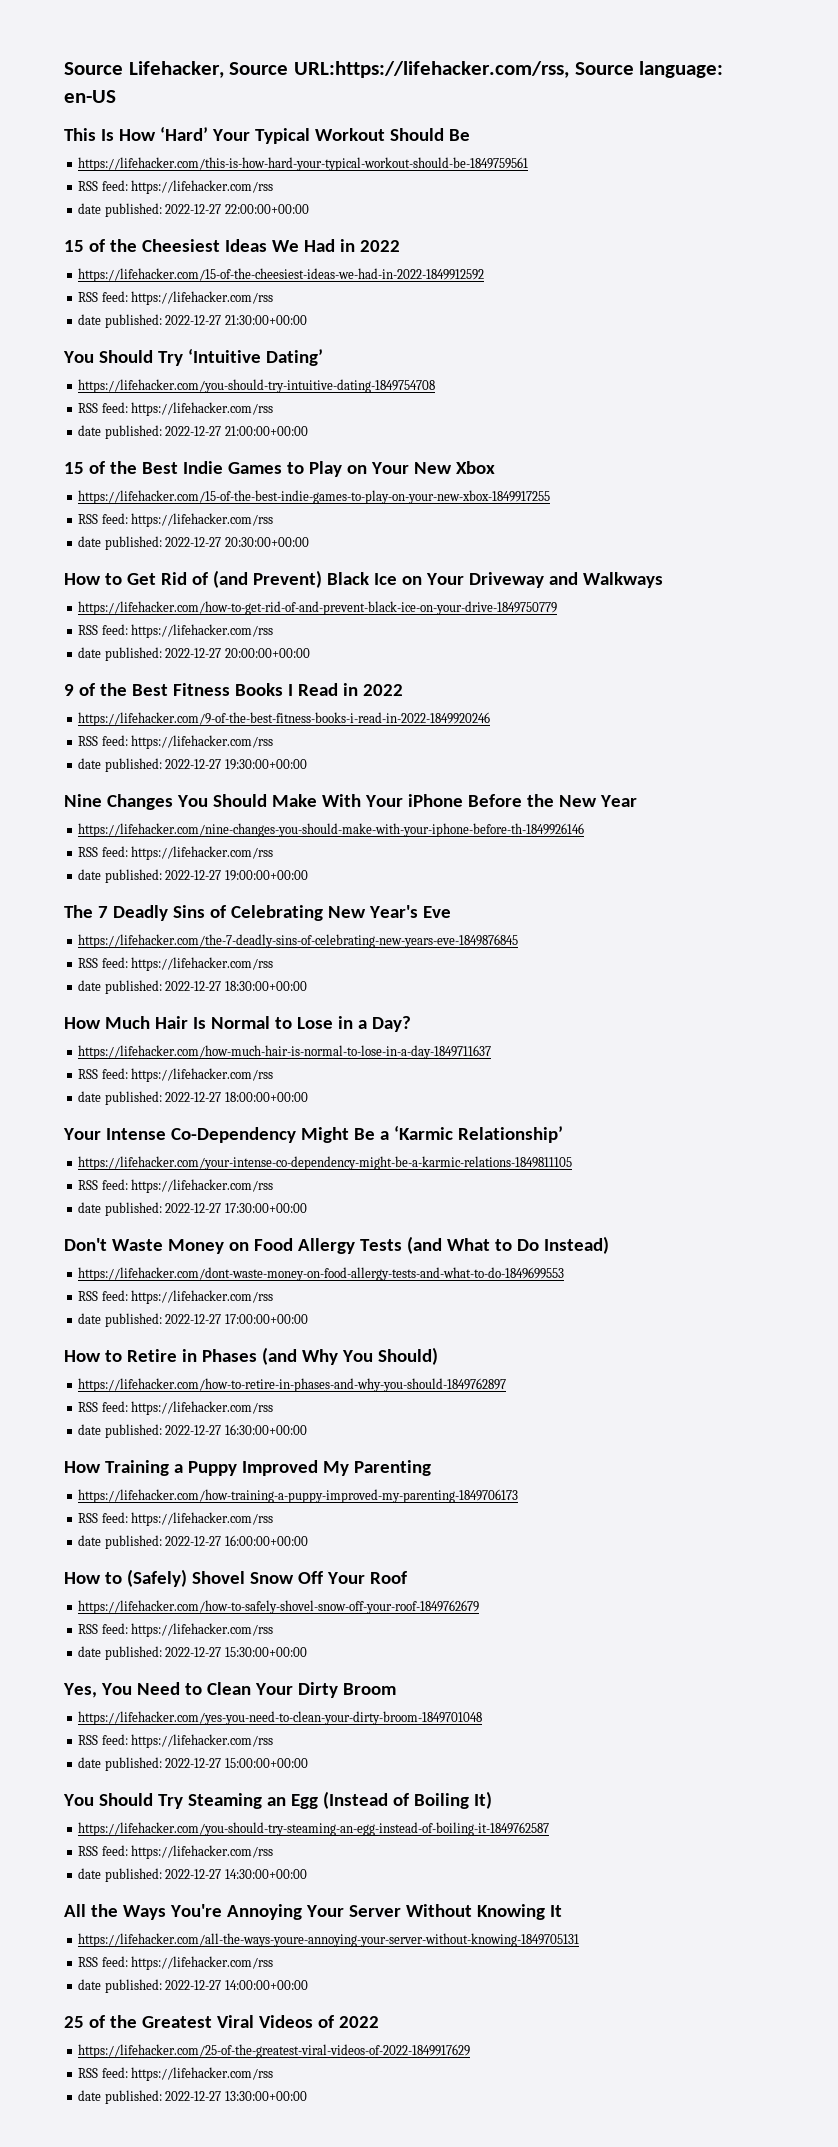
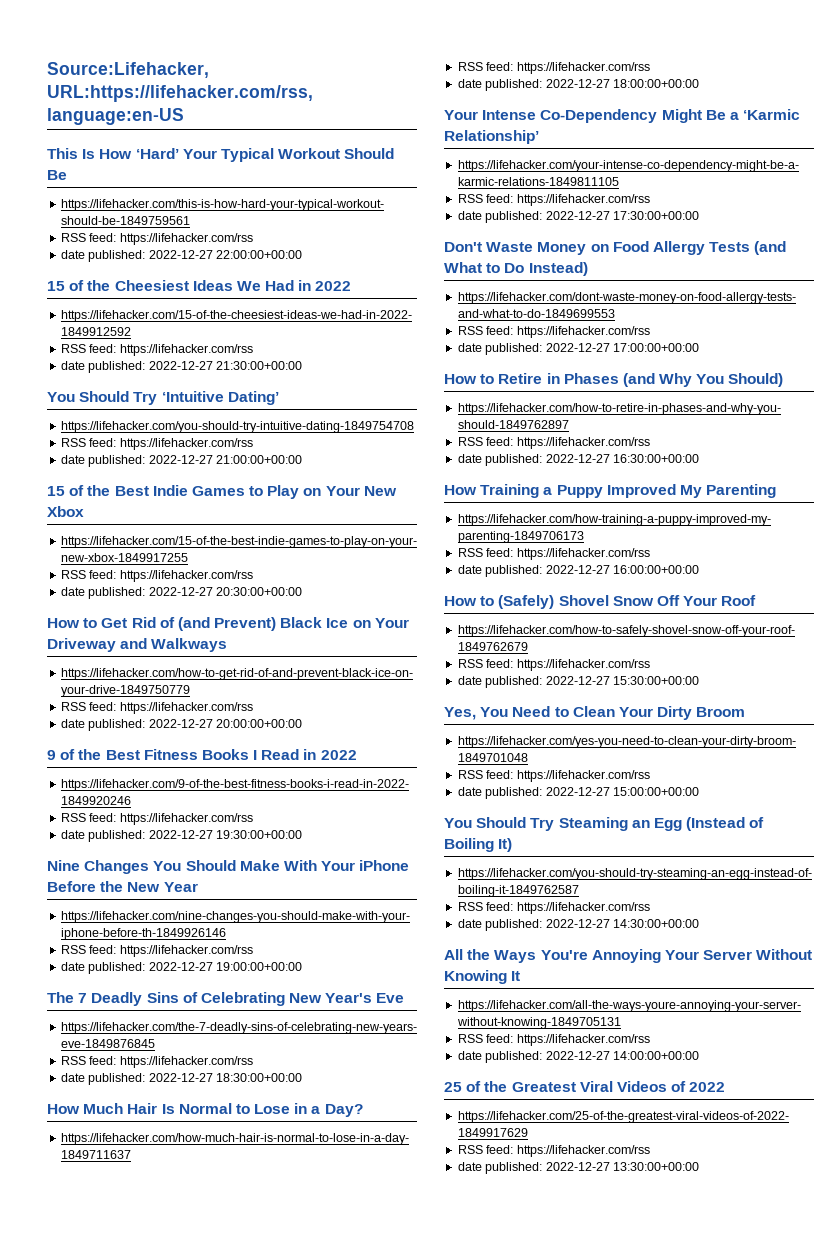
[64,61,724,78] [64,90,116,103] Source Lifehacker, Source URL:https://lifehacker.com/rss, Source language: en-US -> [47,62,209,78] [47,85,313,102] [47,108,184,125] Source:Lifehacker, URL:https://lifehacker.com/rss, language:en-US

